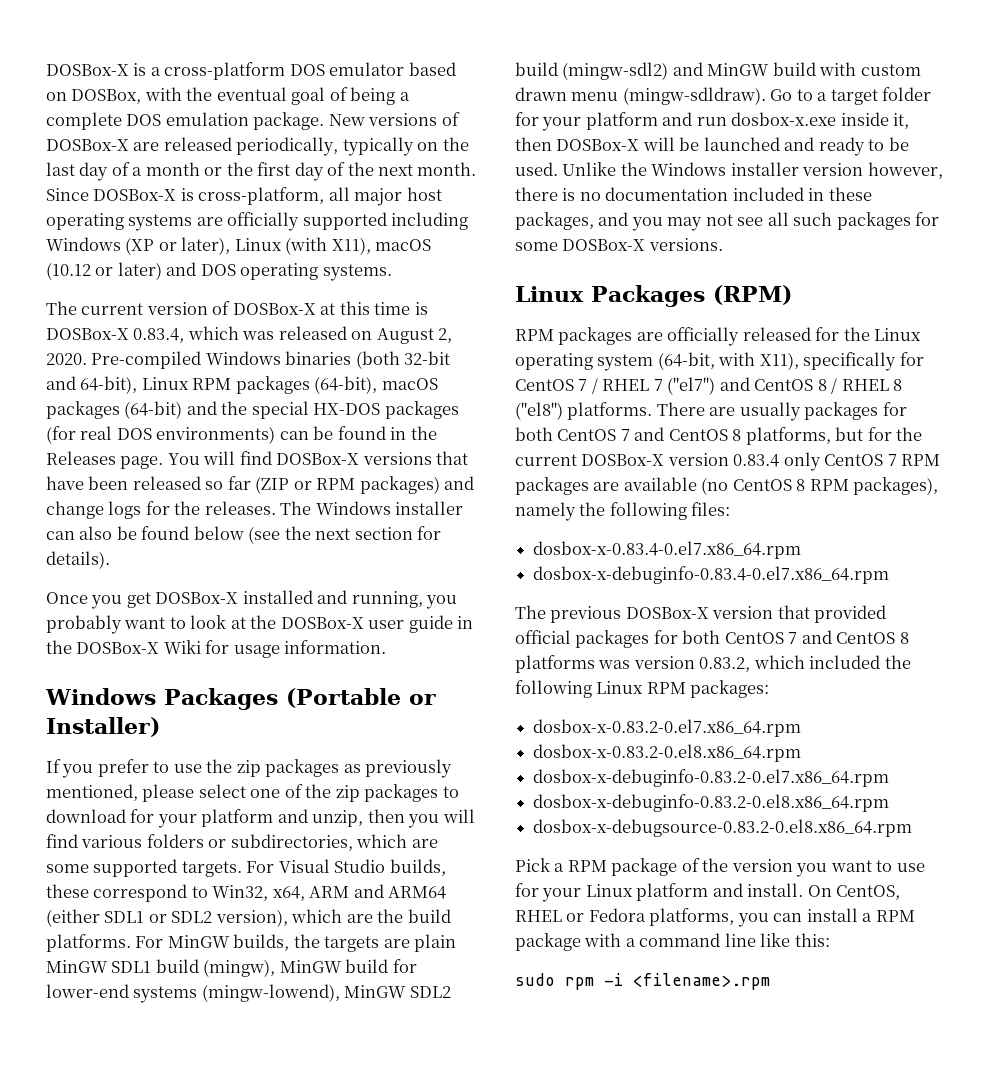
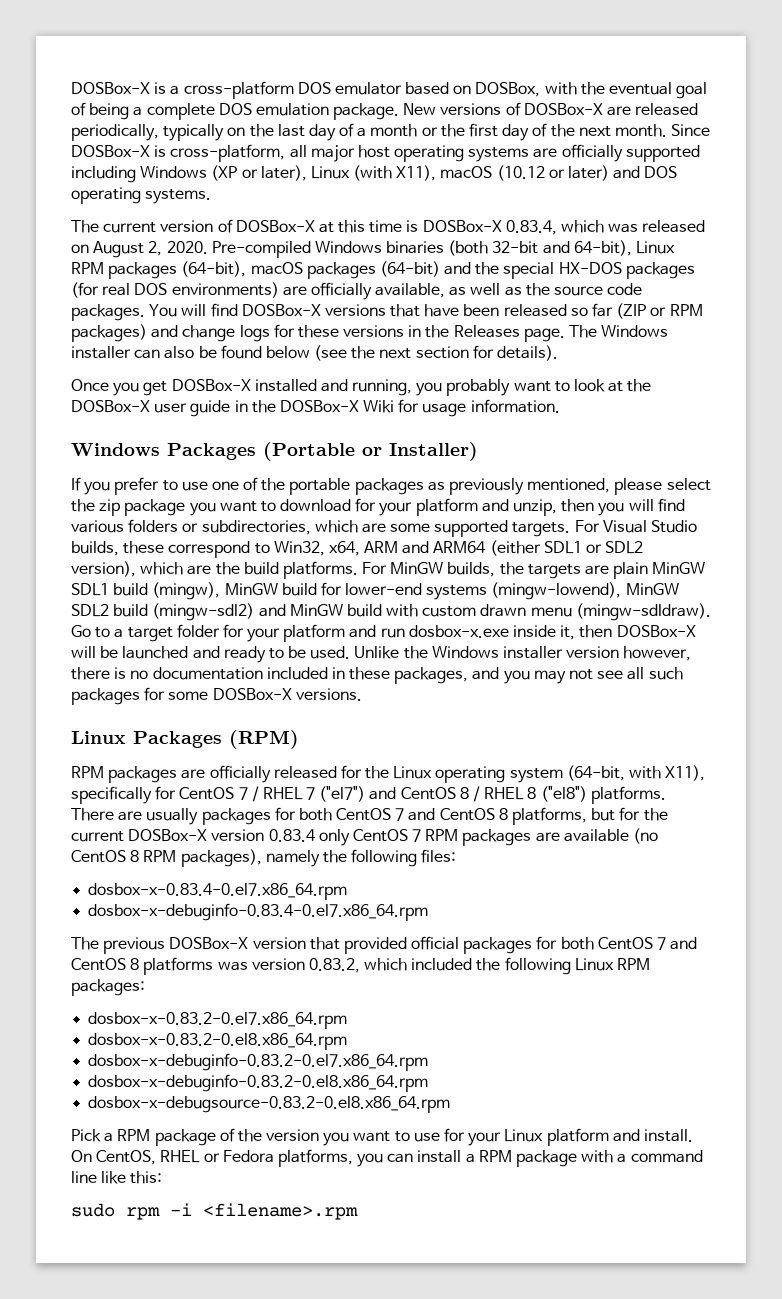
[279,426,437,440] [46,451,164,469] can be found in the Releases page. -> [282,282,643,300] [71,304,145,321] are officially available, as well as the source code packages.
[174,501,276,515] the releases. -> [297,325,565,342] these versions in the Releases page.
[206,759,261,777] the zip -> [211,477,351,495] one of the portable
[250,784,439,802] one of the zip packages -> [71,499,257,516] the zip package you want

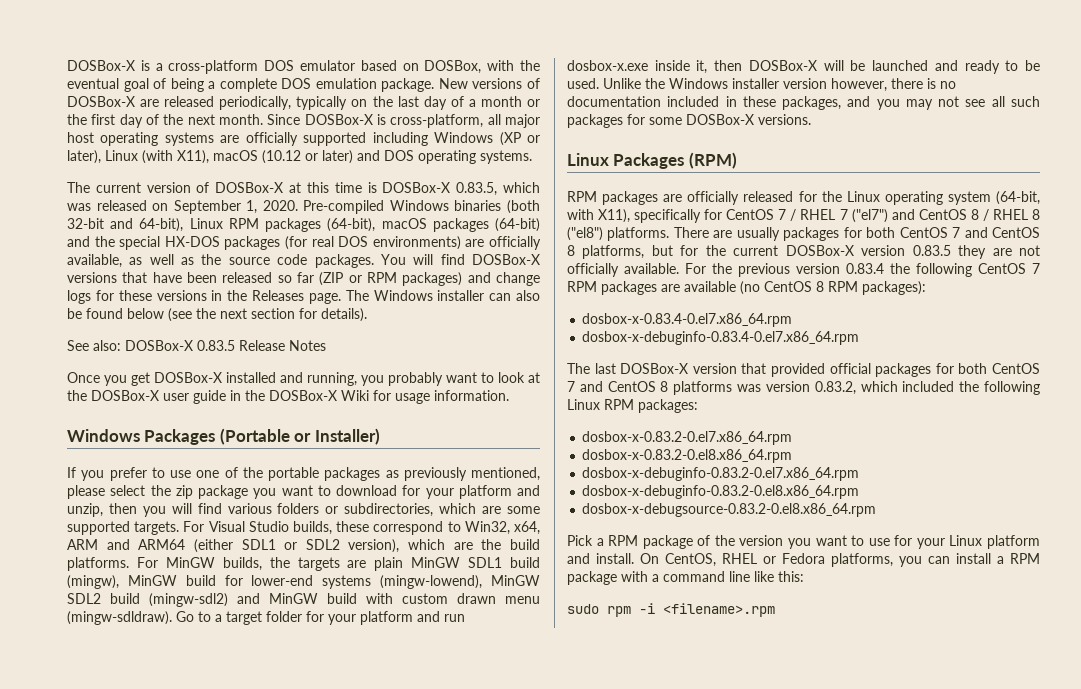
[505,220,557,235] 0.83.4, -> [456,182,498,196] 0.83.5,
[93,241,163,258] August 2, -> [173,200,258,214] September 1,
(559, 353) none -> [67,340,326,351] // See also: DOSBox-X 0.83.5 Release Notes
[268,829,350,846] 0.83.4 only -> [912,245,1040,259] [567,263,972,277] 0.83.5 they are not officially available. For the previous version 0.83.4 the following
[180,849,457,867] packages), namely the following files: -> [862,281,926,295] packages):
[103,937,166,954] previous -> [594,363,616,374] last

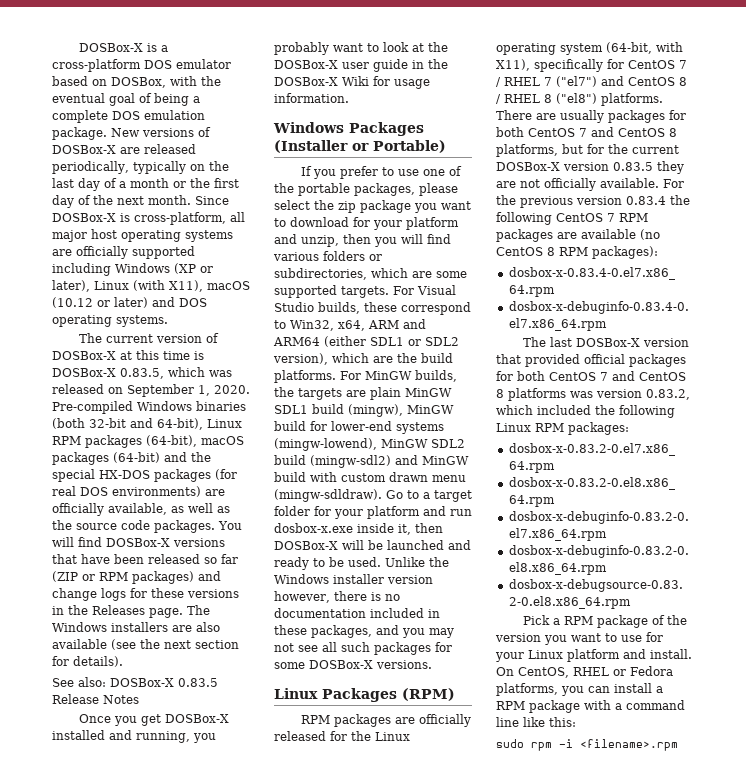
[437,290,540,301] [67,308,164,319] installer can also be found below -> [111,622,220,632] [52,639,107,649] installers are also available
[219,428,380,445] (Portable or Installer) -> [274,140,446,153] (Installer or Portable)
[324,467,540,481] packages as previously mentioned, -> [354,183,415,196] packages,

